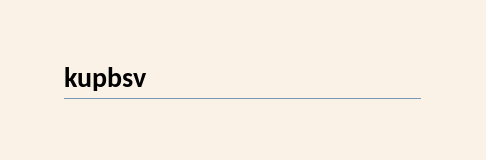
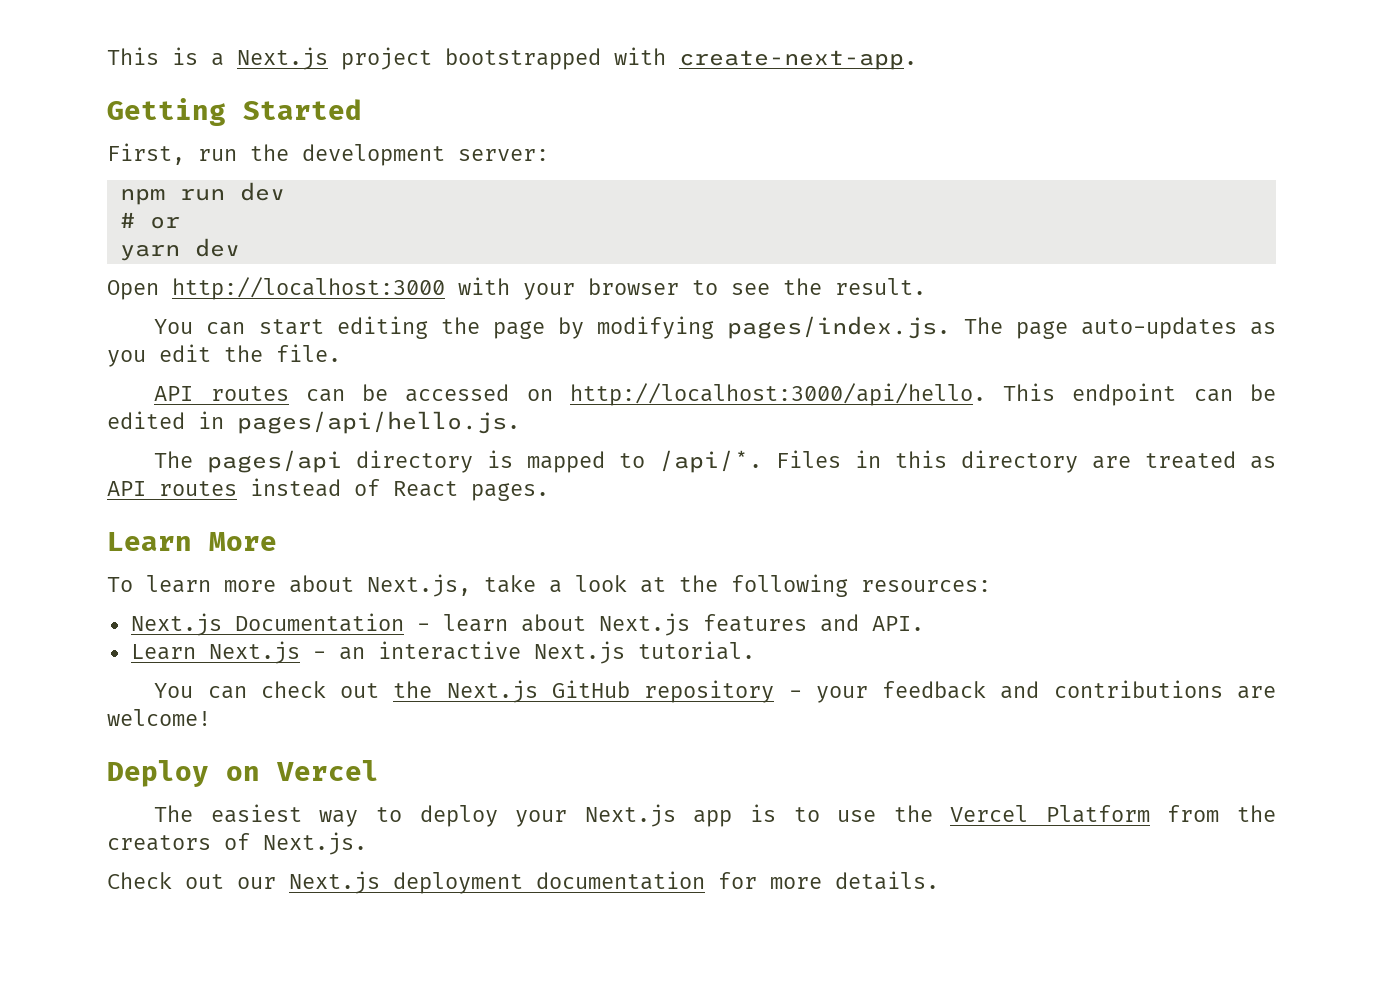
[64,67,147,91] kupbsv -> [107,47,917,70] [107,98,362,126] [107,143,549,166] [119,182,285,205] [119,212,180,229] [119,238,240,261] [107,277,926,300] [154,316,1276,339] [107,344,341,367] [154,383,1276,406] [107,411,520,434] [154,450,1277,473] [107,478,549,501] [107,532,277,551] [107,574,991,597] [130,613,924,636] [130,641,755,664] [154,680,1276,703] [107,709,211,726] [107,760,379,787] [154,804,1277,827] [107,832,367,855] [107,871,939,894] This is a Next.js project bootstrapped with create-next-app. // Getting Started // First, run the development server: // npm run dev // # or // yarn dev // Open http://localhost:3000 with your browser to see the result. // You can start editing the page by modifying pages/index.js. The page auto-updates as you edit the file. // API routes can be accessed on http://localhost:3000/api/hello. This endpoint can be edited in pages/api/hello.js. // The pages/api directory is mapped to /api/*. Files in this directory are treated as API routes instead of React pages. // Learn More // To learn more about Next.js, take a look at the following resources: // Next.js Documentation - learn about Next.js features and API. // Learn Next.js - an interactive Next.js tutorial. // You can check out the Next.js GitHub repository - your feedback and contributions are welcome! // Deploy on Vercel // The easiest way to deploy your Next.js app is to use the Vercel Platform from the creators of Next.js. // Check out our Next.js deployment documentation for more details.

